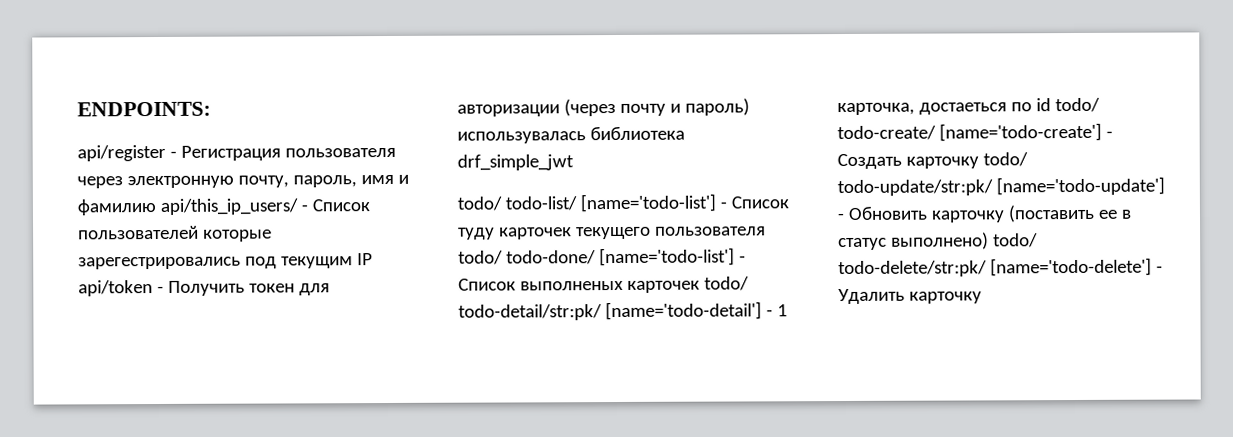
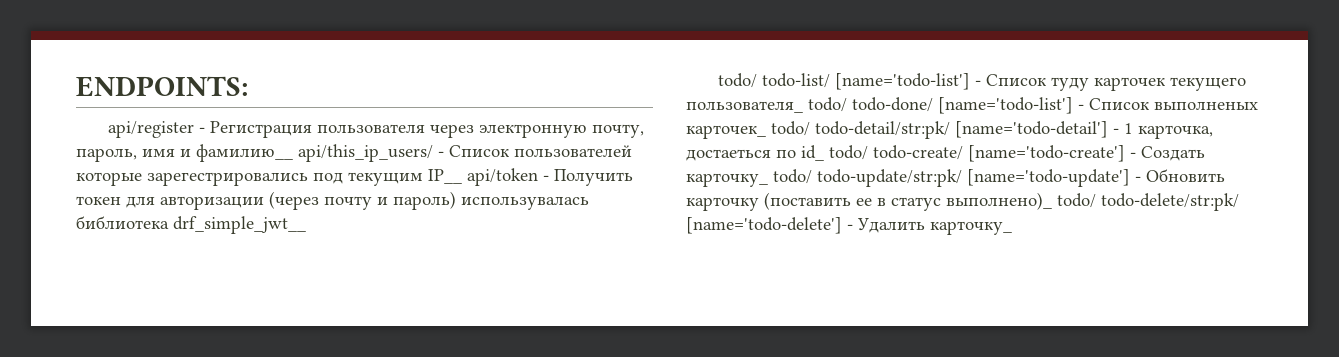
[77,199,156,216] фамилию -> [196,144,293,162] фамилию__
[356,253,373,266] IP -> [428,169,462,184] IP__
[457,154,574,171] drf_simple_jwt -> [173,216,306,234] drf_simple_jwt__
[654,226,766,236] пользователя -> [686,101,803,113] пользователя_
[626,280,700,293] карточек -> [686,125,766,139] карточек_
[1035,98,1051,112] id -> [801,145,824,161] id_
[905,156,979,169] карточку -> [686,173,768,187] карточку_
[890,232,989,250] выполнено) -> [946,192,1052,210] выполнено)_
[908,291,982,304] карточку -> [930,221,1012,235] карточку_

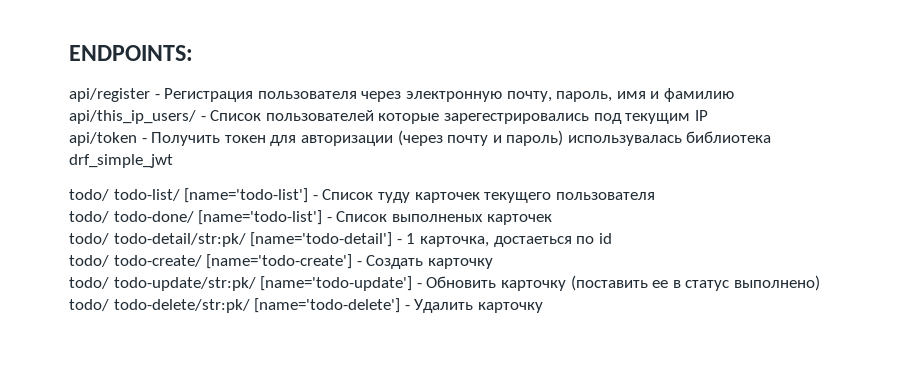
[196,144,293,162] фамилию__ -> [663,88,734,102] фамилию //
[428,169,462,184] IP__ -> [694,110,708,121] IP //
[173,216,306,234] drf_simple_jwt__ -> [69,154,173,168] drf_simple_jwt
[686,101,803,113] пользователя_ -> [555,192,655,200] пользователя //
[686,125,766,139] карточек_ -> [486,214,552,225] карточек //
[801,145,824,161] id_ -> [598,233,612,244] id //
[686,173,768,187] карточку_ -> [427,258,493,269] карточку //
[946,192,1052,210] выполнено)_ -> [733,275,820,291] выполнено) //
[930,221,1012,235] карточку_ -> [477,302,543,313] карточку

